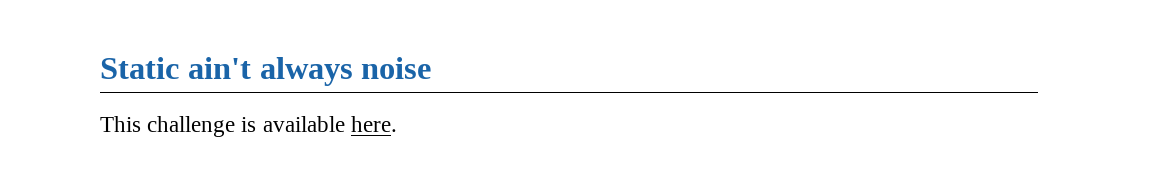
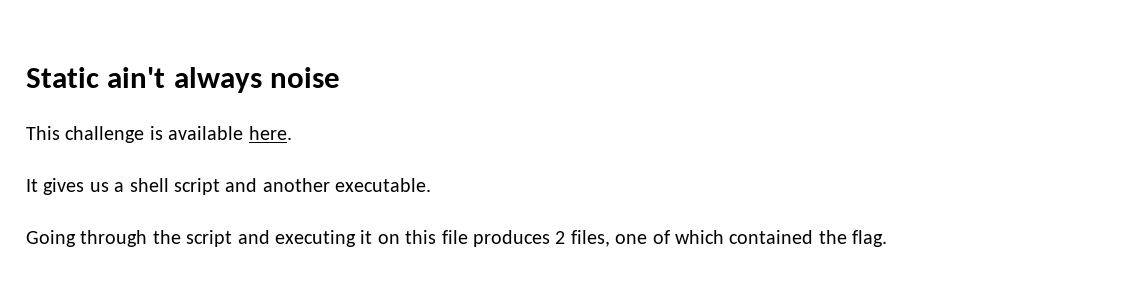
(397, 124) none -> [26,178,432,195] [26,230,888,247] // It gives us a shell script and another executable. // Going through the script and executing it on this file produces 2 files, one of which contained the flag.

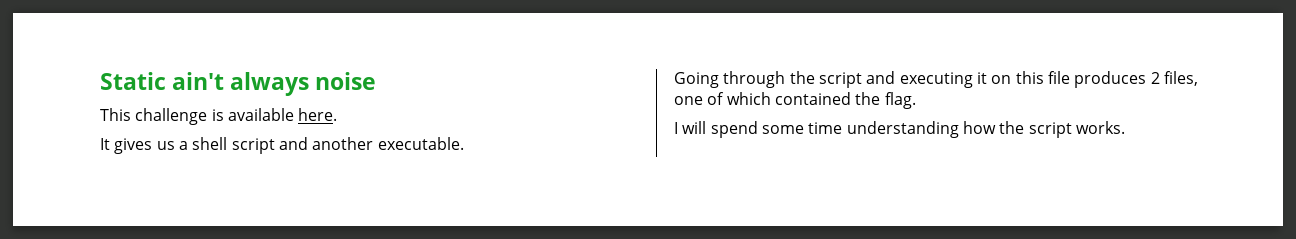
(888, 238) none -> [674,121,1125,138] // I will spend some time understanding how the script works.

